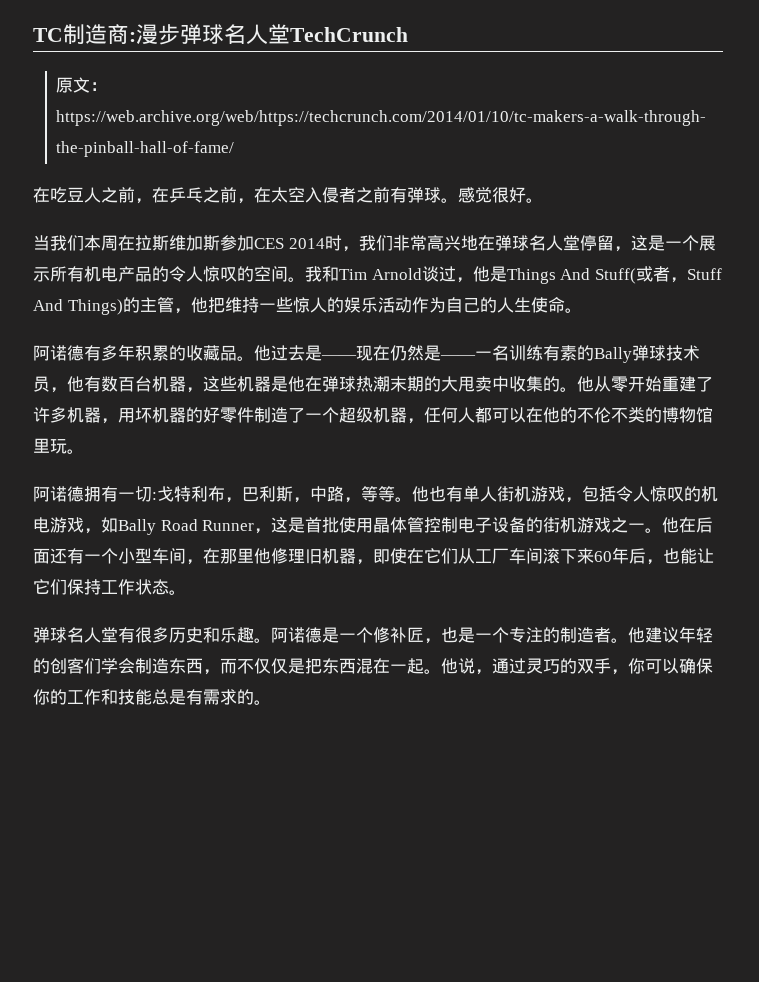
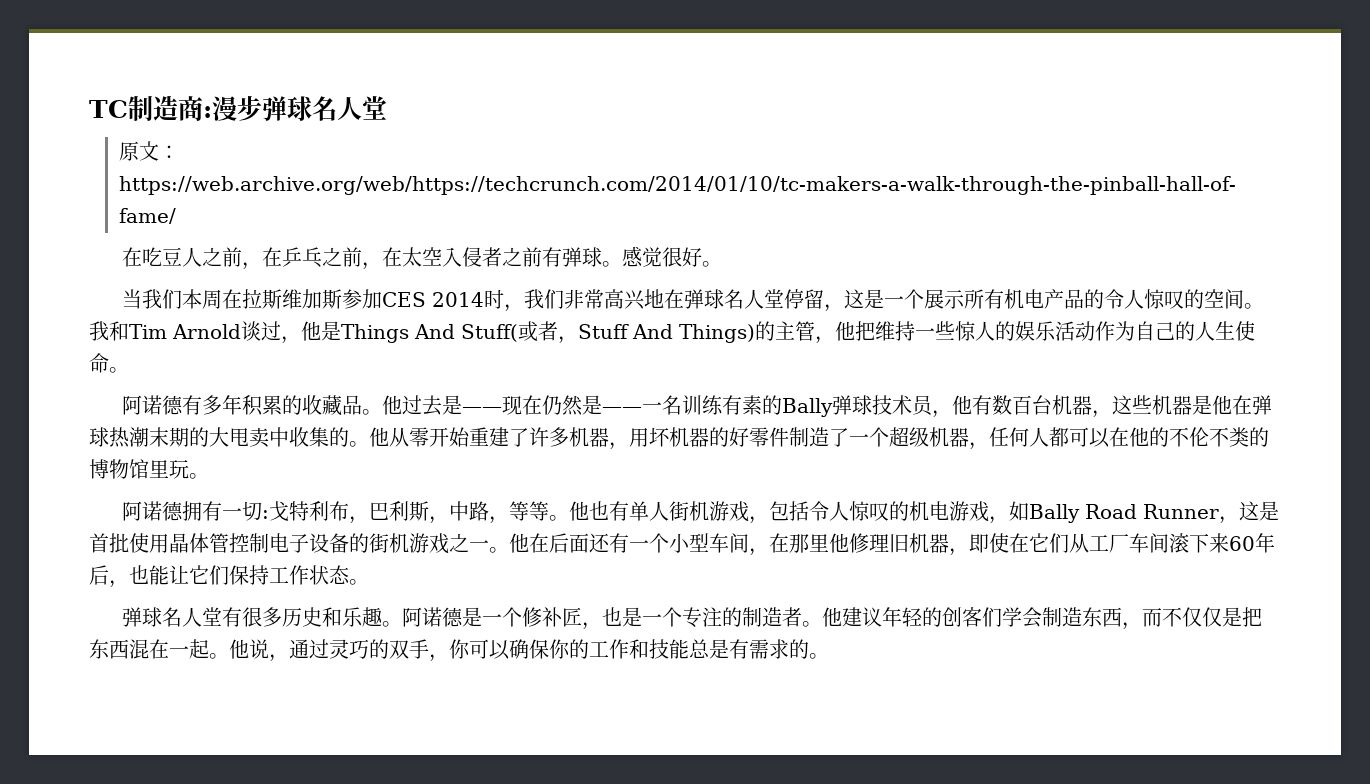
[290,27,408,42] TechCrunch -> (387, 108) none

